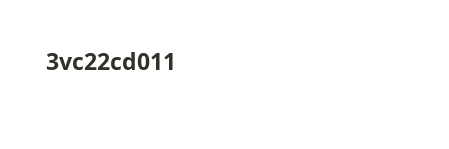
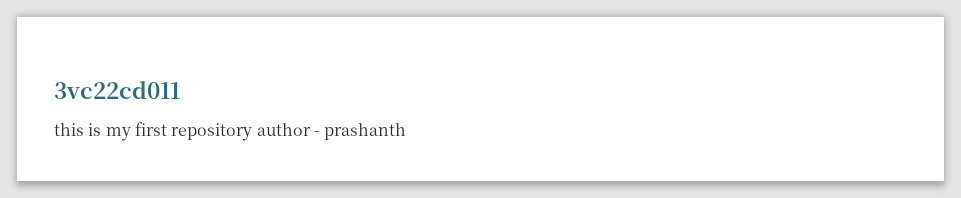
(176, 61) none -> [54,122,407,141] // this is my first repository author - prashanth

